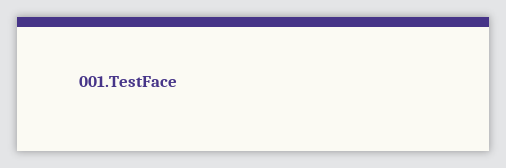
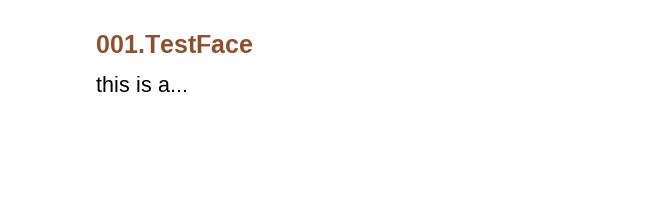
(177, 81) none -> [96,76,188,92] // this is a...

